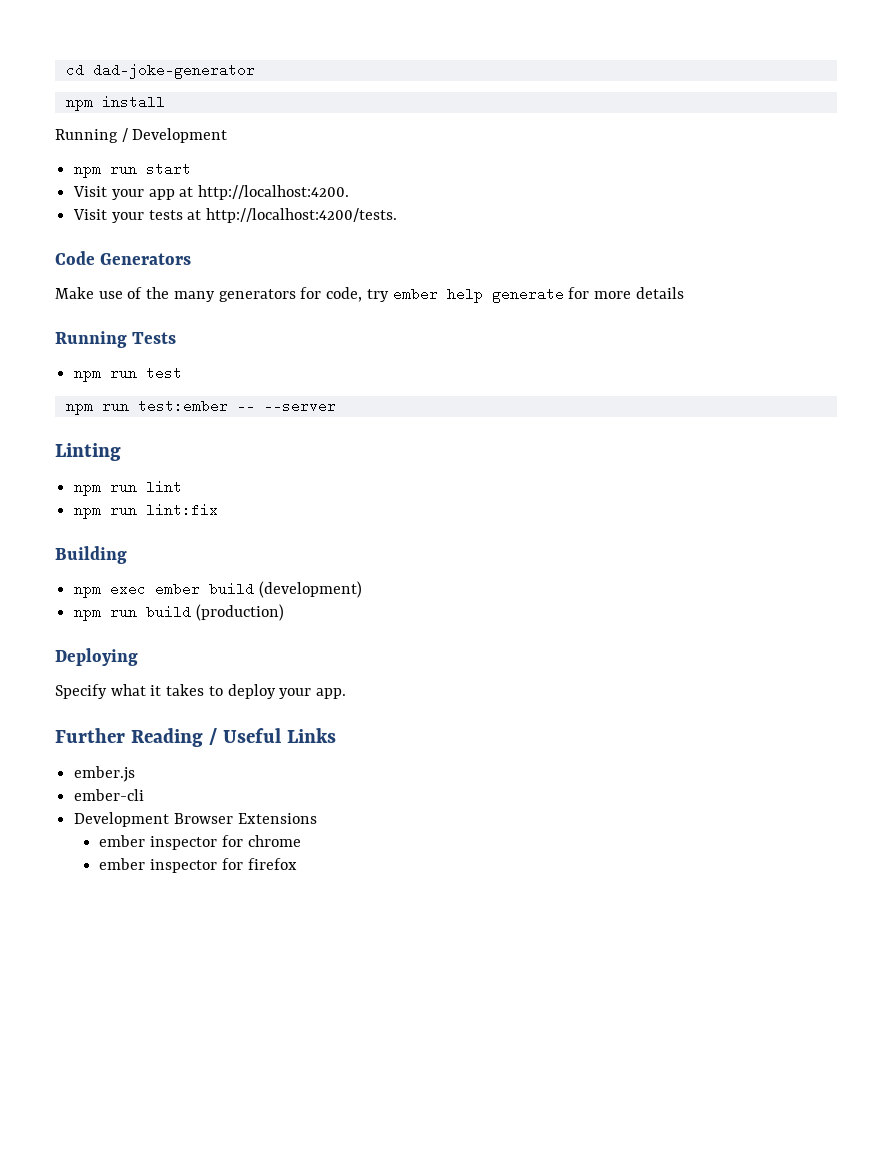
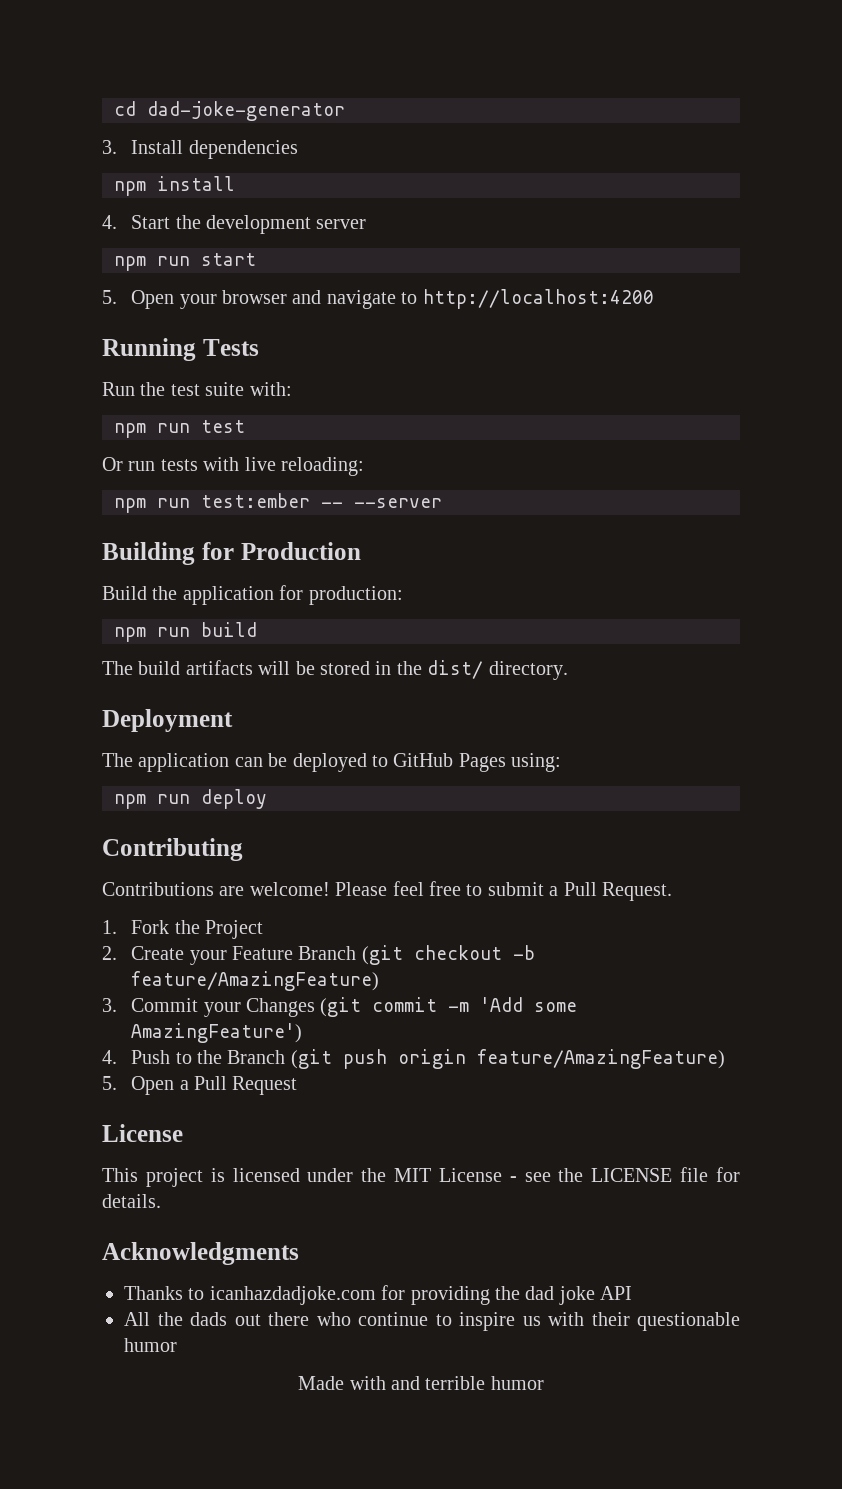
(255, 71) none -> [102,140,298,159] // 3. Install dependencies
[55,128,228,143] [74,162,192,178] [73,185,350,200] [73,208,398,223] [55,251,192,265] [55,287,684,303] [55,331,177,348] [74,366,183,382] Running / Development // npm run start // Visit your app at http://localhost:4200. // Visit your tests at http://localhost:4200/tests. // Code Generators // Make use of the many generators for code, try ember help generate for more details // Running Tests // npm run test -> [102,215,367,234] [114,253,256,271] [102,289,654,309] [102,338,259,361] [102,382,292,396] [114,420,245,438] [102,457,364,476] 4. Start the development server // npm run start // 5. Open your browser and navigate to http://localhost:4200 // Running Tests // Run the test suite with: // npm run test // Or run tests with live reloading:
[55,443,121,461] [74,481,183,496] [74,503,219,519] [55,546,127,564] [74,581,362,598] [74,604,284,621] [55,648,138,666] [55,684,347,699] [55,728,336,747] [74,766,136,782] [74,789,145,801] [74,812,317,827] [99,835,301,850] [99,858,297,873] Linting // npm run lint // npm run lint:fix // Building // npm exec ember build (development) // npm run build (production) // Deploying // Specify what it takes to deploy your app. // Further Reading / Useful Links // ember.js // ember-cli // Development Browser Extensions // ember inspector for chrome // ember inspector for firefox -> [102,542,361,565] [102,585,403,605] [114,622,257,642] [102,660,568,680] [102,709,233,732] [102,753,562,772] [114,789,267,809] [102,838,243,861] [102,881,672,901] [102,920,263,939] [102,945,535,965] [131,971,380,991] [102,997,578,1017] [131,1023,303,1043] [102,1049,725,1069] [102,1076,298,1095] [102,1124,183,1142] [102,1167,740,1187] [102,1194,161,1208] [102,1242,299,1265] [124,1285,633,1305] [124,1312,740,1331] [124,1338,177,1352] [298,1376,544,1390] Building for Production // Build the application for production: // npm run build // The build artifacts will be stored in the dist/ directory. // Deployment // The application can be deployed to GitHub Pages using: // npm run deploy // Contributing // Contributions are welcome! Please feel free to submit a Pull Request. // 1. Fork the Project // 2. Create your Feature Branch (git checkout -b feature/AmazingFeature) // 3. Commit your Changes (git commit -m 'Add some AmazingFeature') // 4. Push to the Branch (git push origin feature/AmazingFeature) // 5. Open a Pull Request // License // This project is licensed under the MIT License - see the LICENSE file for details. // Acknowledgments // Thanks to icanhazdadjoke.com for providing the dad joke API // All the dads out there who continue to inspire us with their questionable humor // Made with and terrible humor

